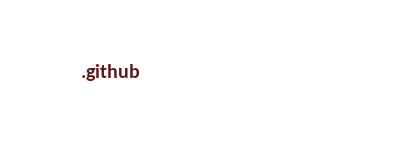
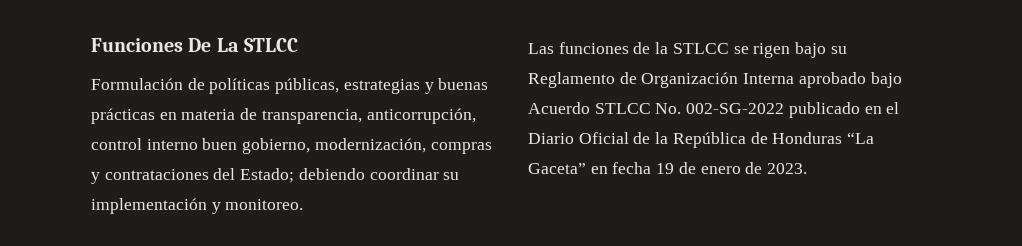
[81,64,140,81] .github -> [91,38,298,52] [91,78,489,94] [91,108,476,124] [91,138,492,154] [91,168,460,184] [91,198,304,214] [528,42,847,58] [528,72,902,88] [528,102,900,118] [528,132,875,148] [528,162,808,174] Funciones De La STLCC // Formulación de políticas públicas, estrategias y buenas prácticas en materia de transparencia, anticorrupción, control interno buen gobierno, modernización, compras y contrataciones del Estado; debiendo coordinar su implementación y monitoreo. // Las funciones de la STLCC se rigen bajo su Reglamento de Organización Interna aprobado bajo Acuerdo STLCC No. 002-SG-2022 publicado en el Diario Oficial de la República de Honduras “La Gaceta” en fecha 19 de enero de 2023.

